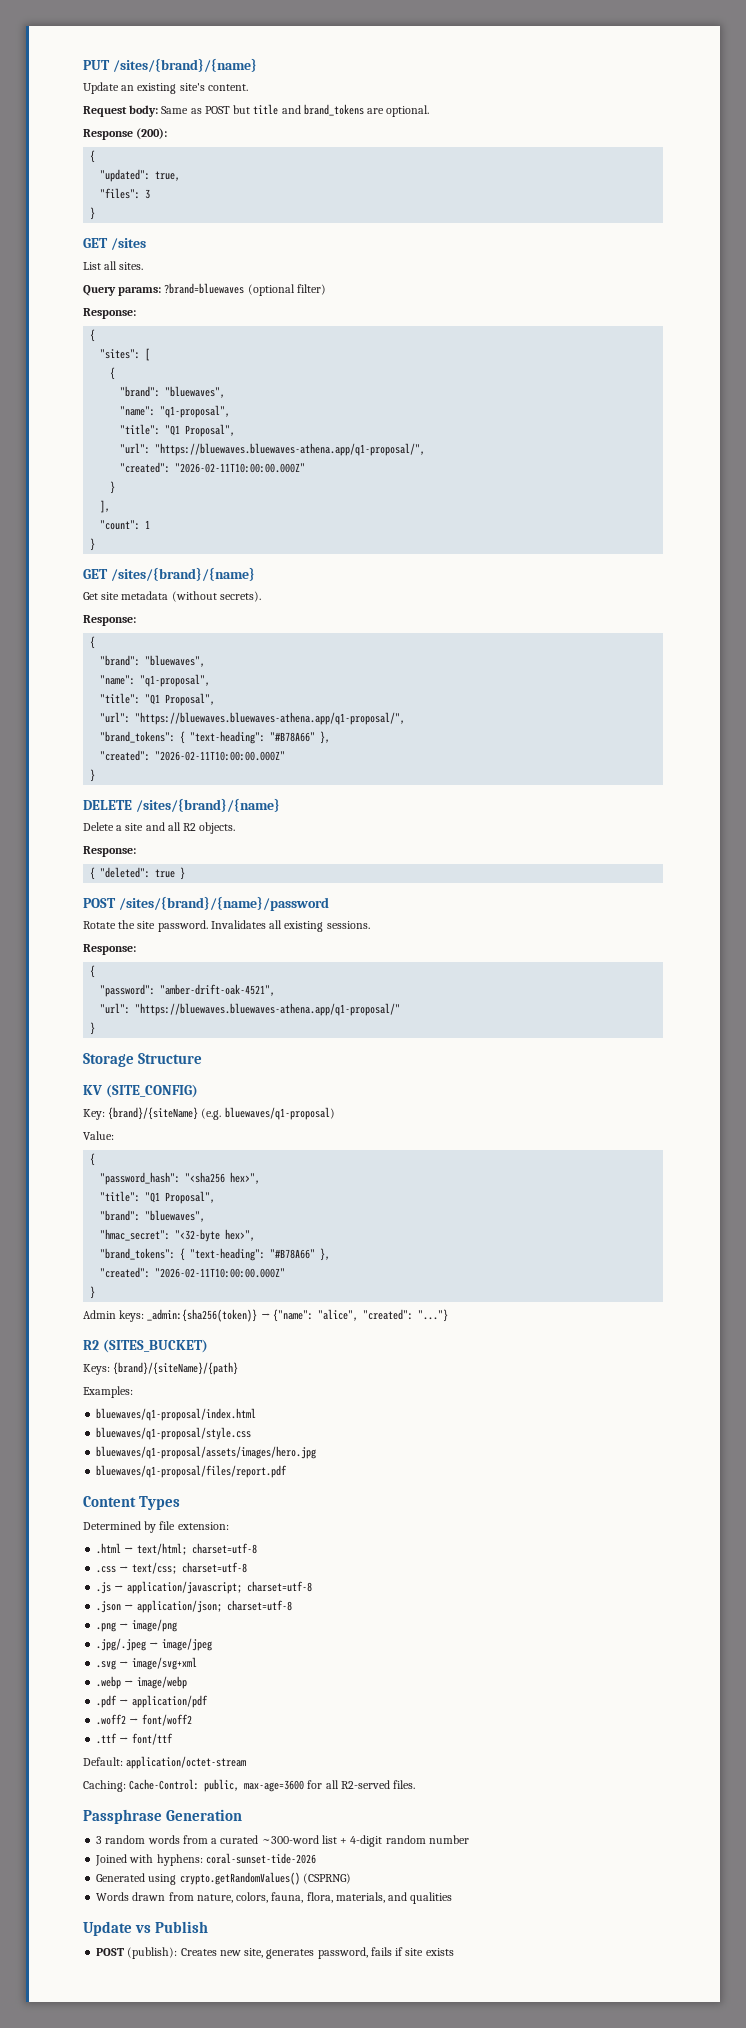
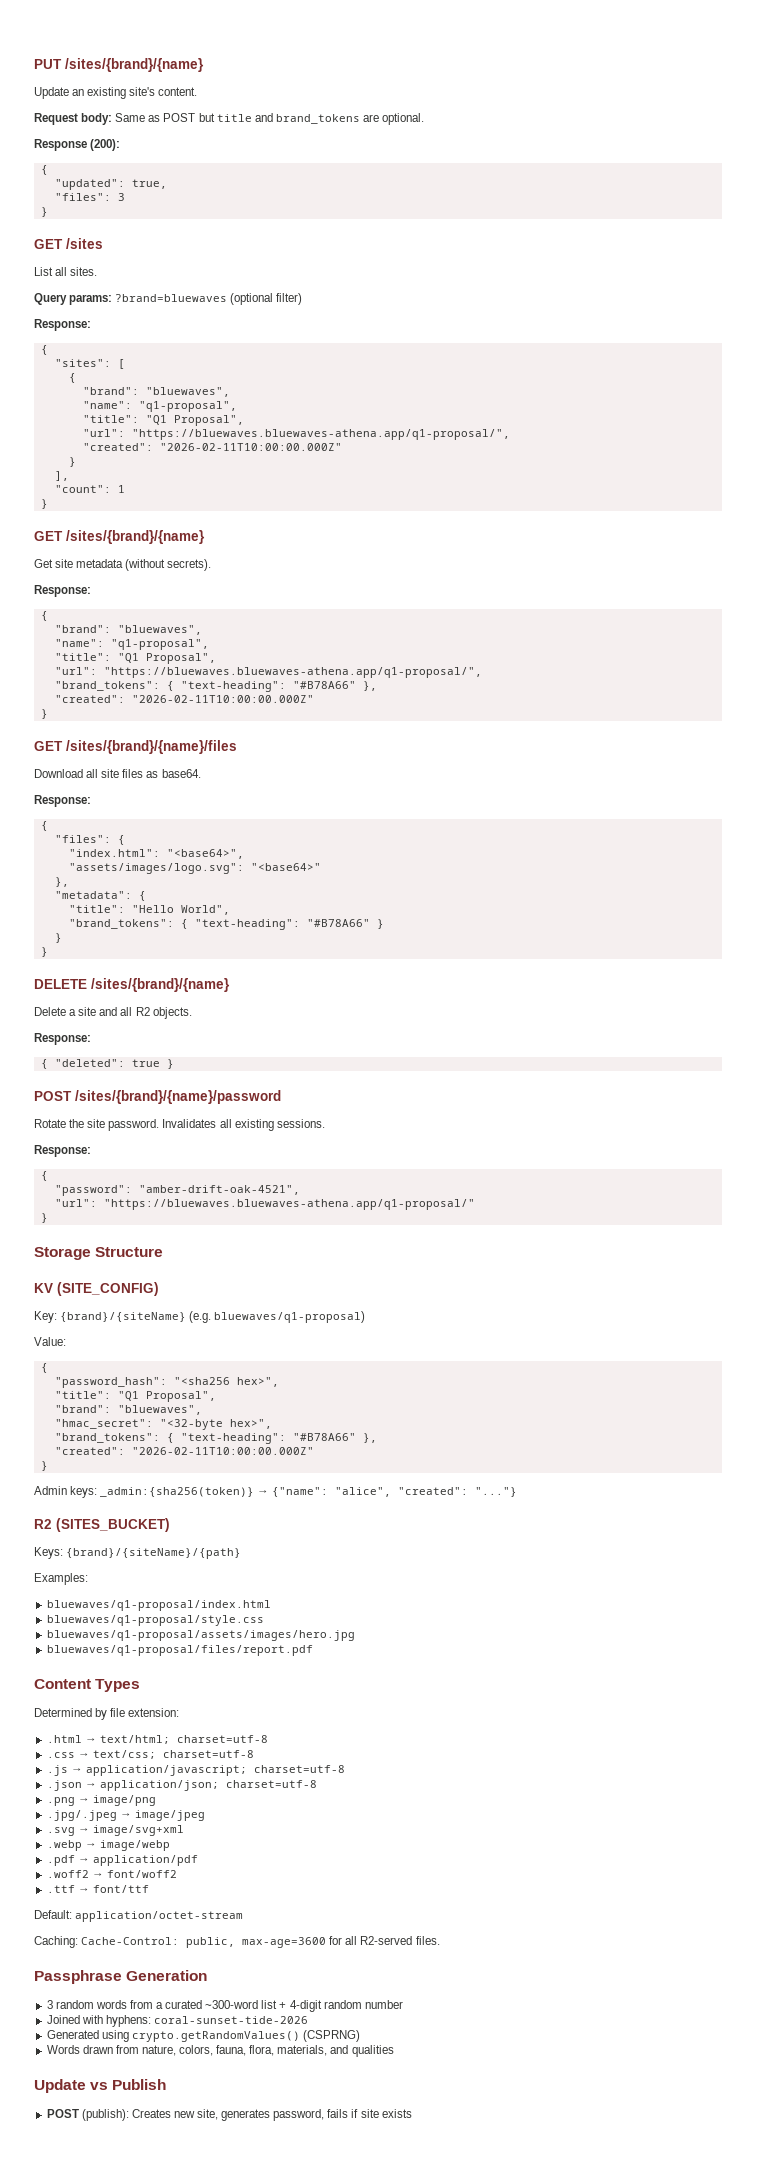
(96, 775) none -> [34,740,237,754] [34,769,201,778] [34,795,91,807] [40,821,48,831] [54,835,125,845] [68,849,244,859] [68,863,321,874] [54,877,69,887] [54,891,146,901] [68,905,230,915] [68,919,384,930] [54,933,62,943] [40,947,48,957] // GET /sites/{brand}/{name}/files // Download all site files as base64. // Response: // { // "files": { // "index.html": "<base64>", // "assets/images/logo.svg": "<base64>" // }, // "metadata": { // "title": "Hello World", // "brand_tokens": { "text-heading": "#B78A66" } // } // }

